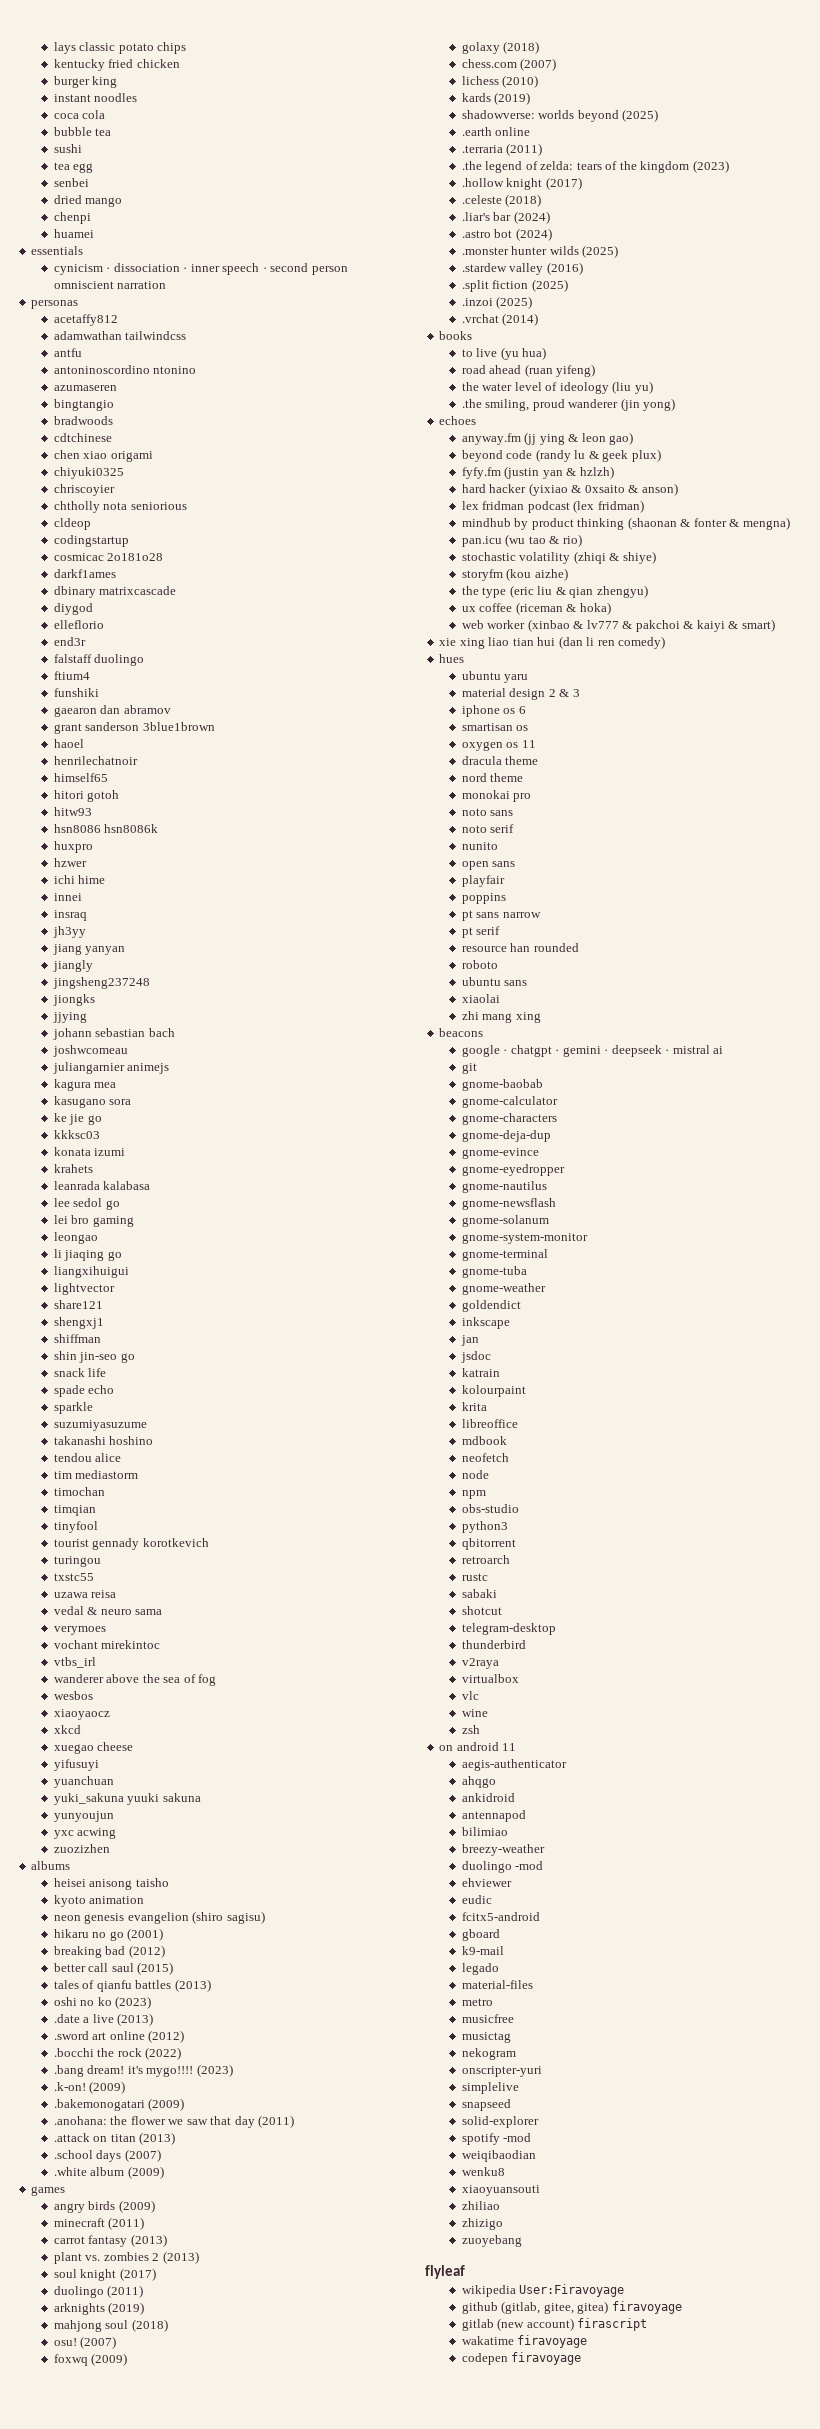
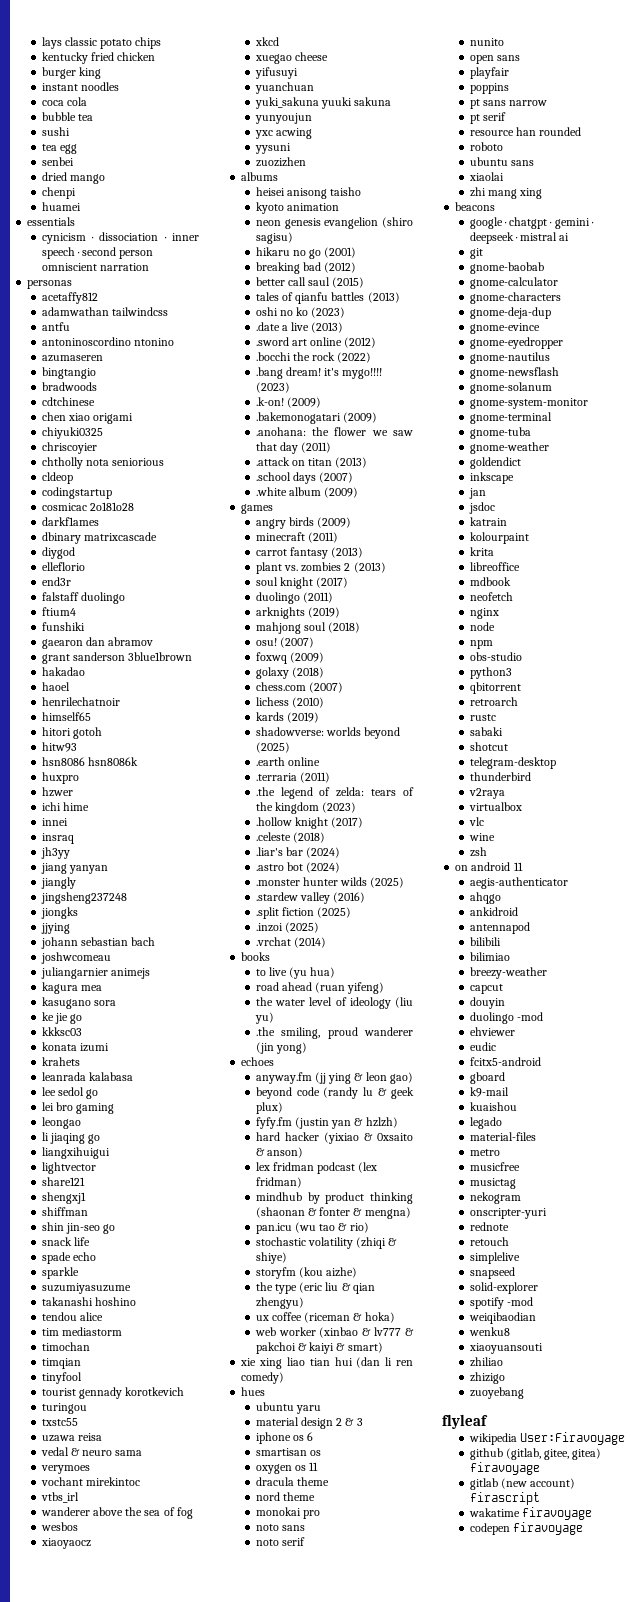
(215, 726) none -> [41,667,85,676] // hakadao
(117, 1833) none -> [254,143,291,154] // yysuni
(509, 1457) none -> [469,608,499,619] // nginx
(526, 1816) none -> [469,937,501,946] // bilibili
(545, 1850) none -> [469,984,503,994] [469,997,505,1009] // capcut // douyin
(504, 1950) none -> [469,1102,517,1111] // kuaishou
(542, 2071) none -> [469,1222,509,1231] [469,1237,509,1246] // rednote // retouch

